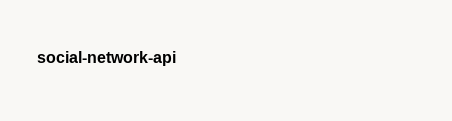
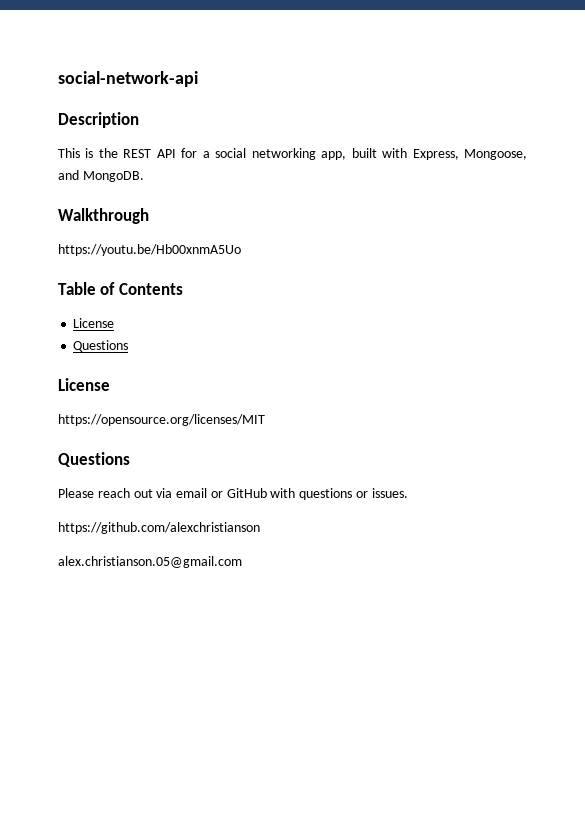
(176, 58) none -> [58,112,139,128] [58,148,527,160] [58,170,144,182] [58,208,149,224] [58,244,241,256] [58,282,183,295] [73,318,115,328] [73,340,129,352] [58,378,110,391] [58,414,265,426] [58,452,130,467] [58,488,408,500] [58,522,260,534] [58,556,242,568] // Description // This is the REST API for a social networking app, built with Express, Mongoose, and MongoDB. // Walkthrough // https://youtu.be/Hb00xnmA5Uo // Table of Contents // License // Questions // License // https://opensource.org/licenses/MIT // Questions // Please reach out via email or GitHub with questions or issues. // https://github.com/alexchristianson // alex.christianson.05@gmail.com

